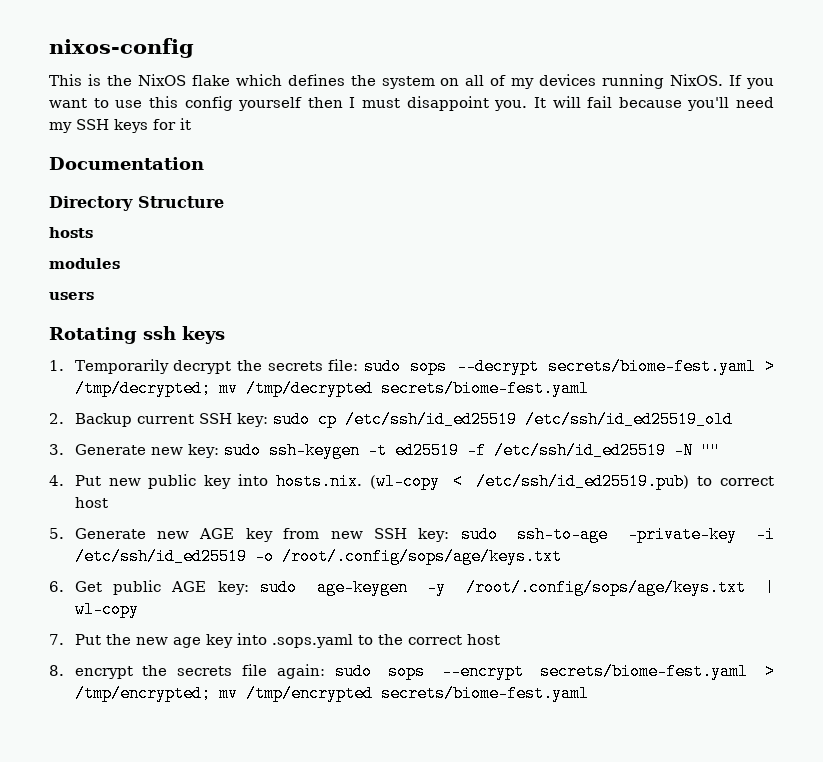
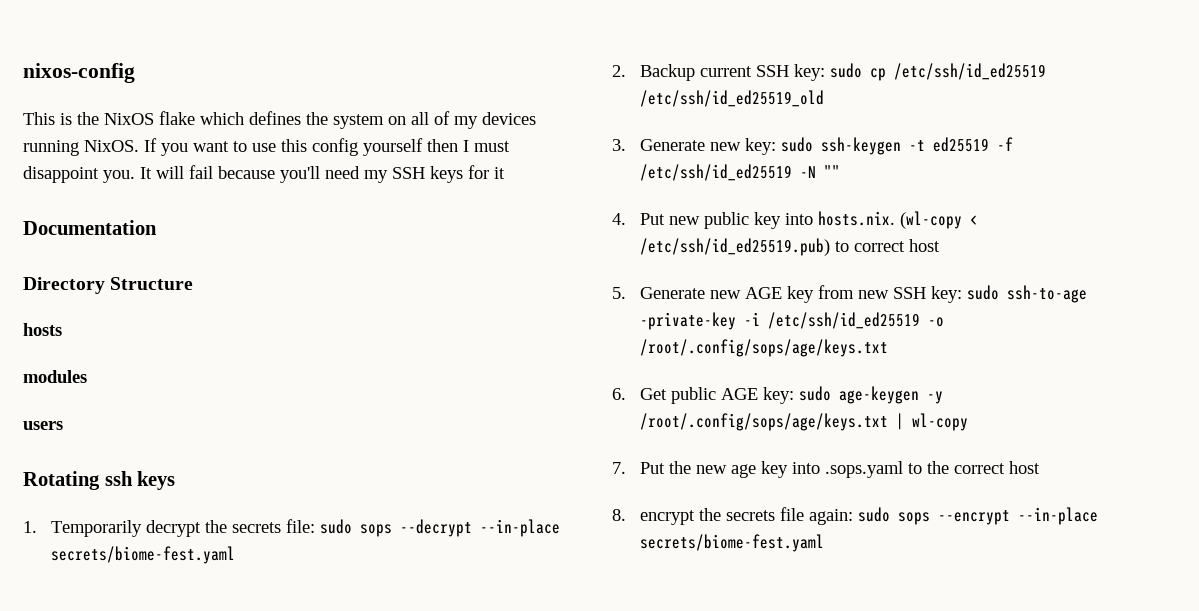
[547,358,775,375] [74,380,373,397] secrets/biome-fest.yaml > /tmp/decrypted; mv /tmp/decrypted -> [479,519,560,537] --in-place
[540,663,775,680] [74,685,373,702] secrets/biome-fest.yaml > /tmp/encrypted; mv /tmp/encrypted -> [1017,507,1098,525] --in-place

